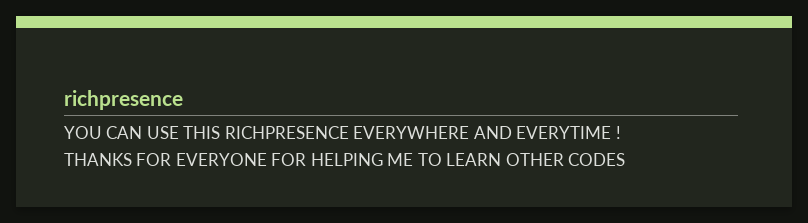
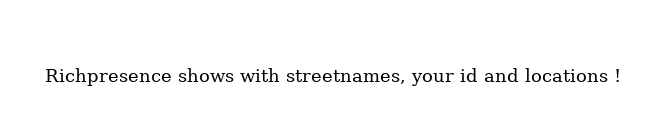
[64,90,183,110] [64,126,621,139] [64,153,626,166] richpresence // YOU CAN USE THIS RICHPRESENCE EVERYWHERE AND EVERYTIME ! // THANKS FOR EVERYONE FOR HELPING ME TO LEARN OTHER CODES -> [45,68,621,86] Richpresence shows with streetnames, your id and locations !

